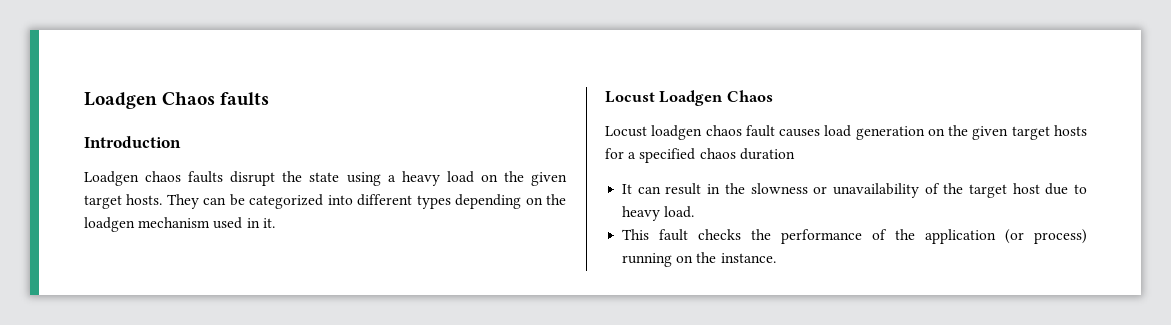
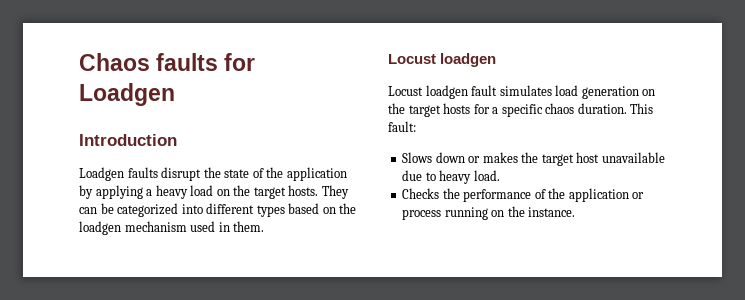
[84,92,157,109] Loadgen -> (79, 62) none
(270, 99) none -> [224,53,256,71] [79,83,175,106] for Loadgen
[145,171,182,182] chaos -> (124, 174) none
[346,172,381,186] using -> [252,167,347,181] [79,185,143,199] of the application by applying
[530,172,567,186] given -> (251, 190) none
[455,194,522,209] depending -> [288,203,320,214] based
[262,218,275,228] [605,90,773,106] [605,125,821,140] it. // Locust Loadgen Chaos // Locust loadgen chaos fault causes -> [233,221,265,232] [388,53,497,67] [388,85,552,99] them. // Locust loadgen // Locust loadgen fault simulates
[972,126,1009,140] given -> (405, 108) none
[639,148,795,163] [622,183,940,198] specified chaos duration // It can result in the slowness or unavailability of -> [501,103,654,117] [388,121,416,132] [402,152,518,163] specific chaos duration. This fault: // Slows down or makes
(1040, 188) none -> [601,152,665,163] unavailable
[622,229,742,241] This fault checks -> [402,188,440,199] Checks
[1005,229,1087,244] (or process) -> [632,192,645,199] [402,209,442,220] or process

